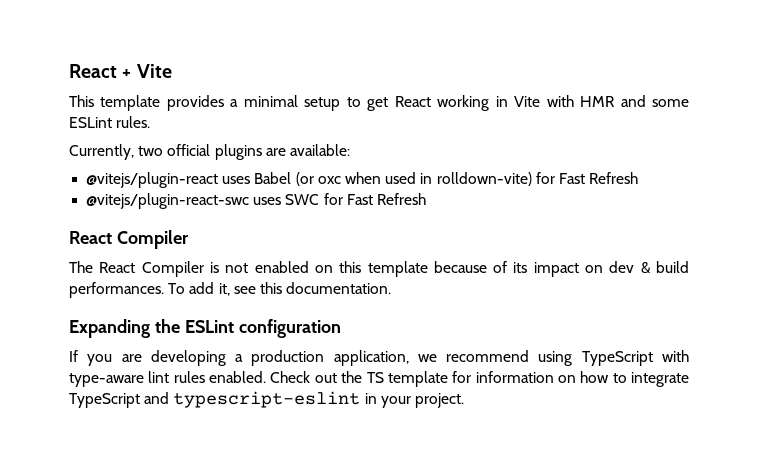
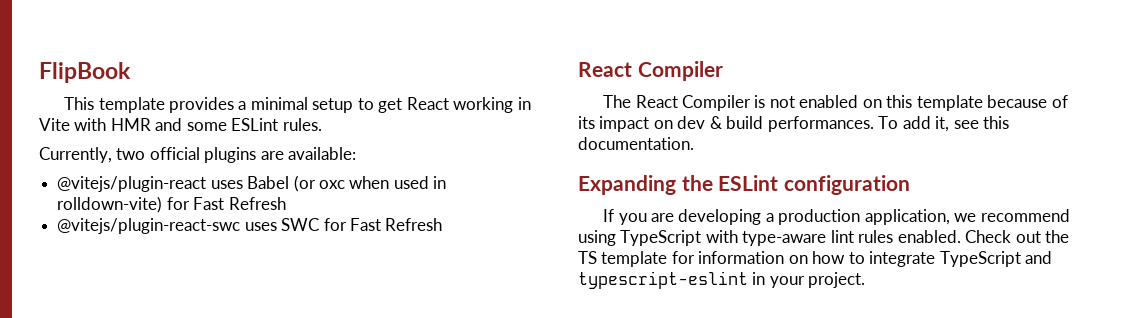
[69,64,172,78] React + Vite -> [39,62,131,83] FlipBook

